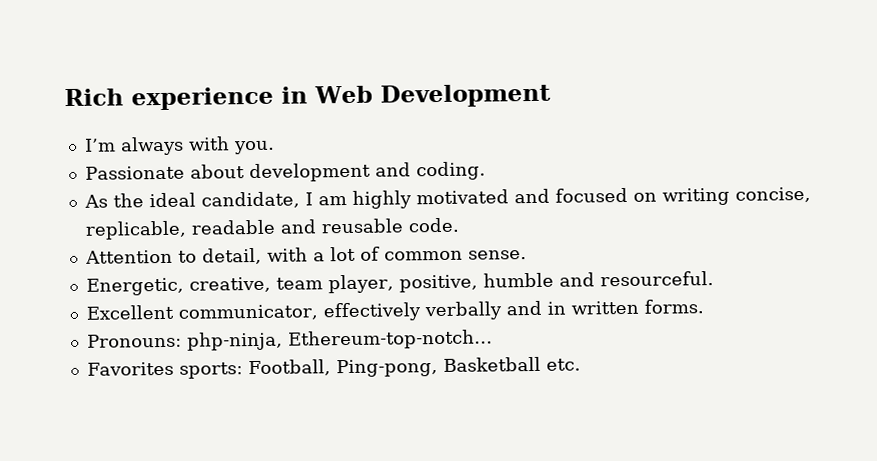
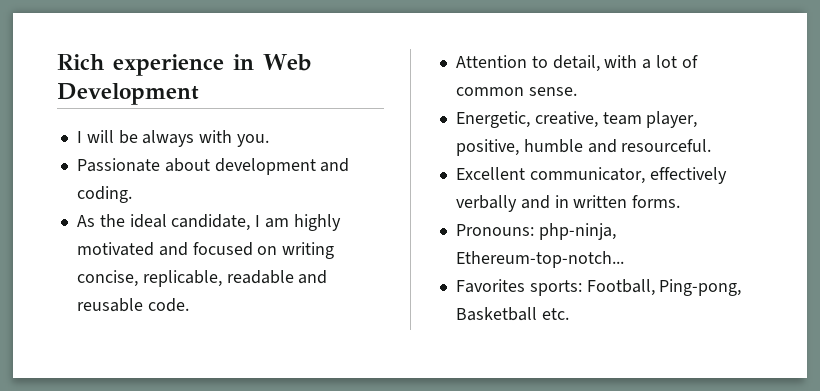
[83,138,116,152] I’m -> [76,130,138,144] I will be

